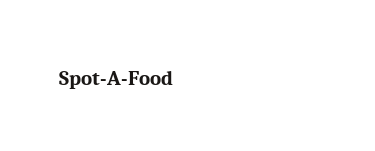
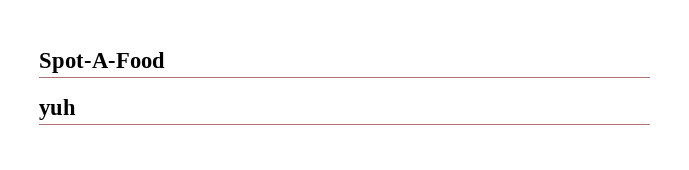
(173, 79) none -> [39,99,76,120] // yuh

